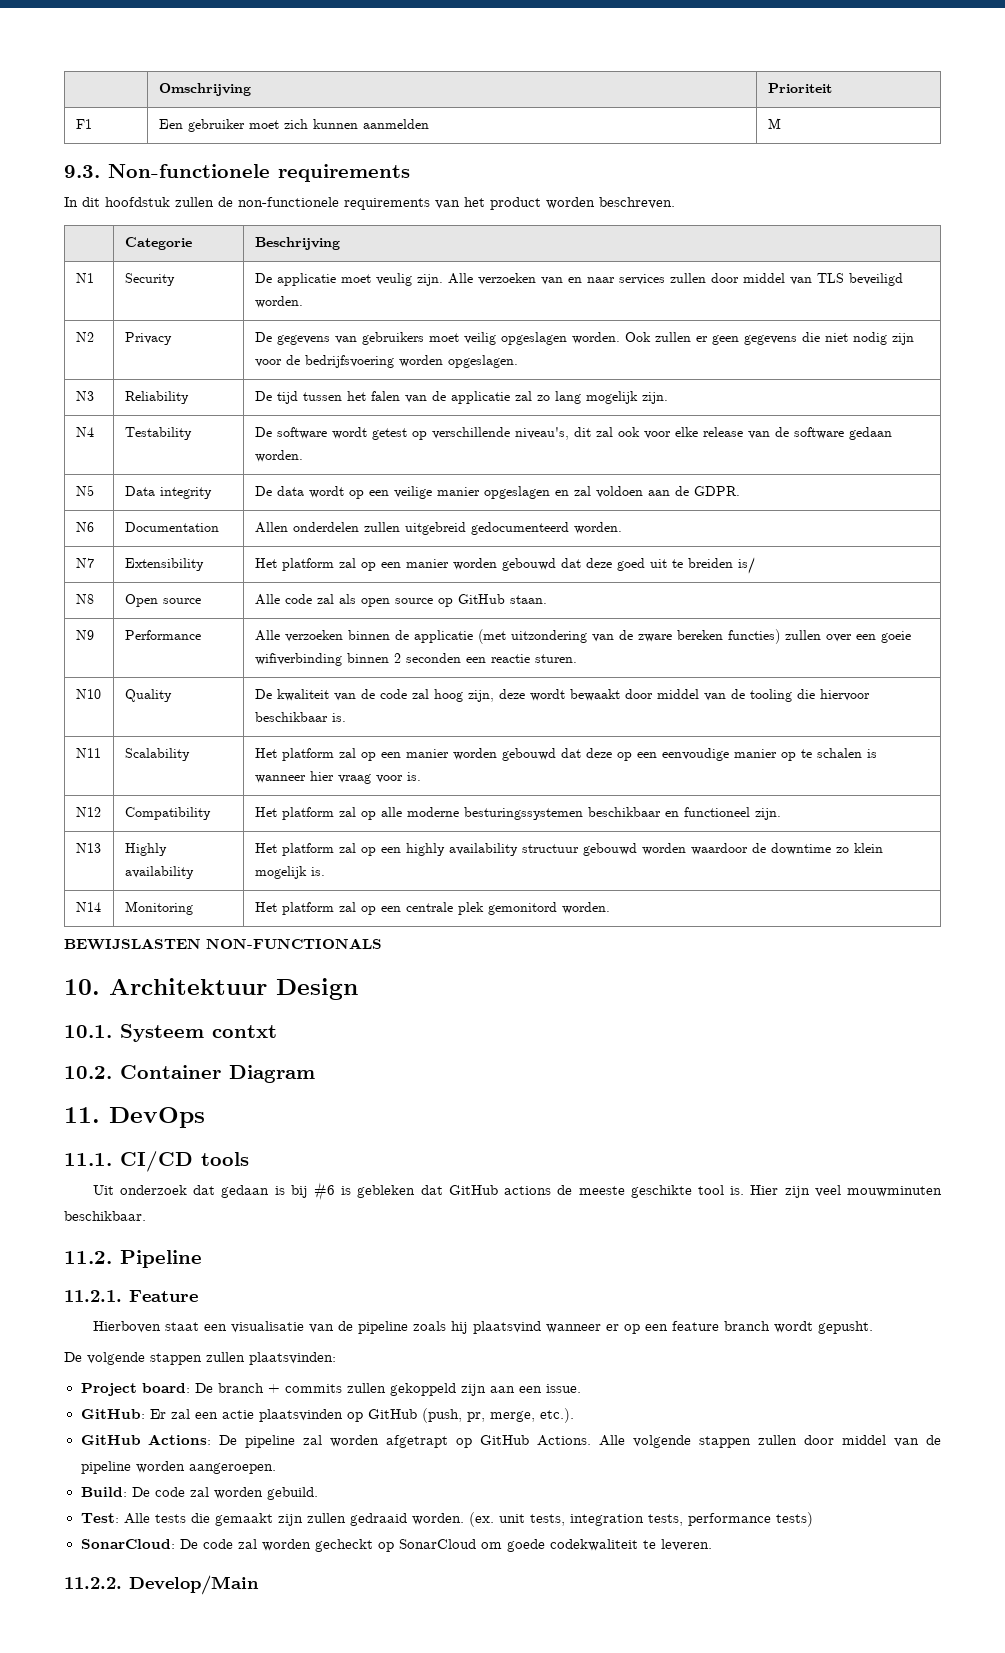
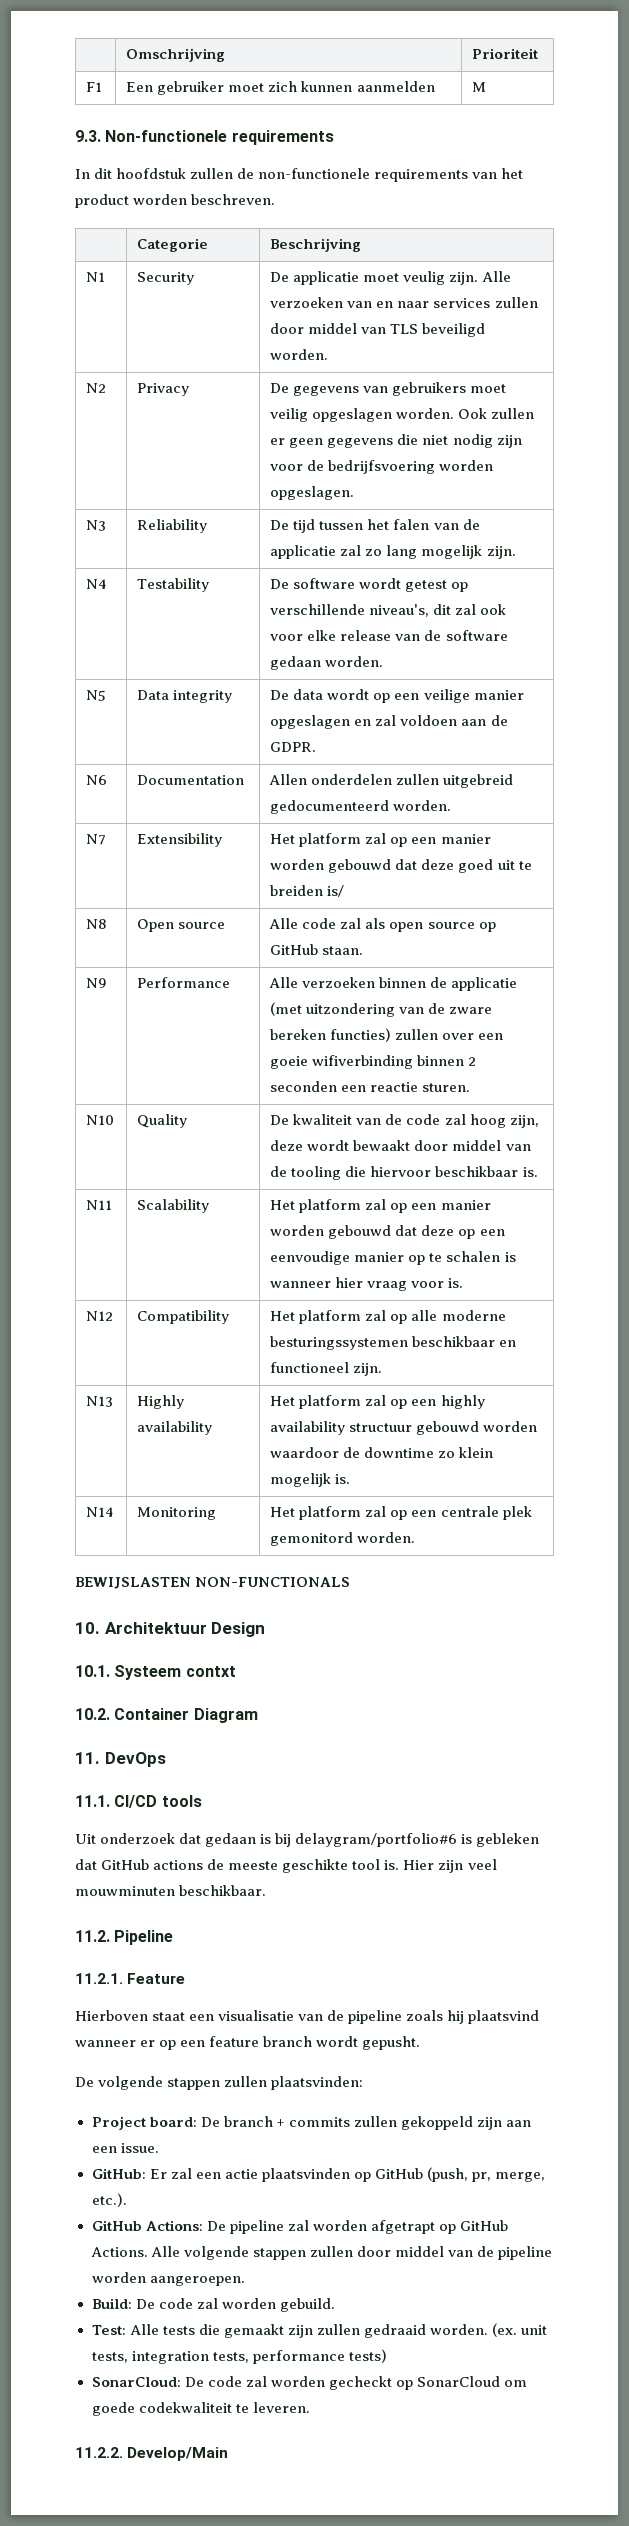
[314,1182,336,1201] #6 -> [295,1833,458,1847] delaygram/portfolio#6

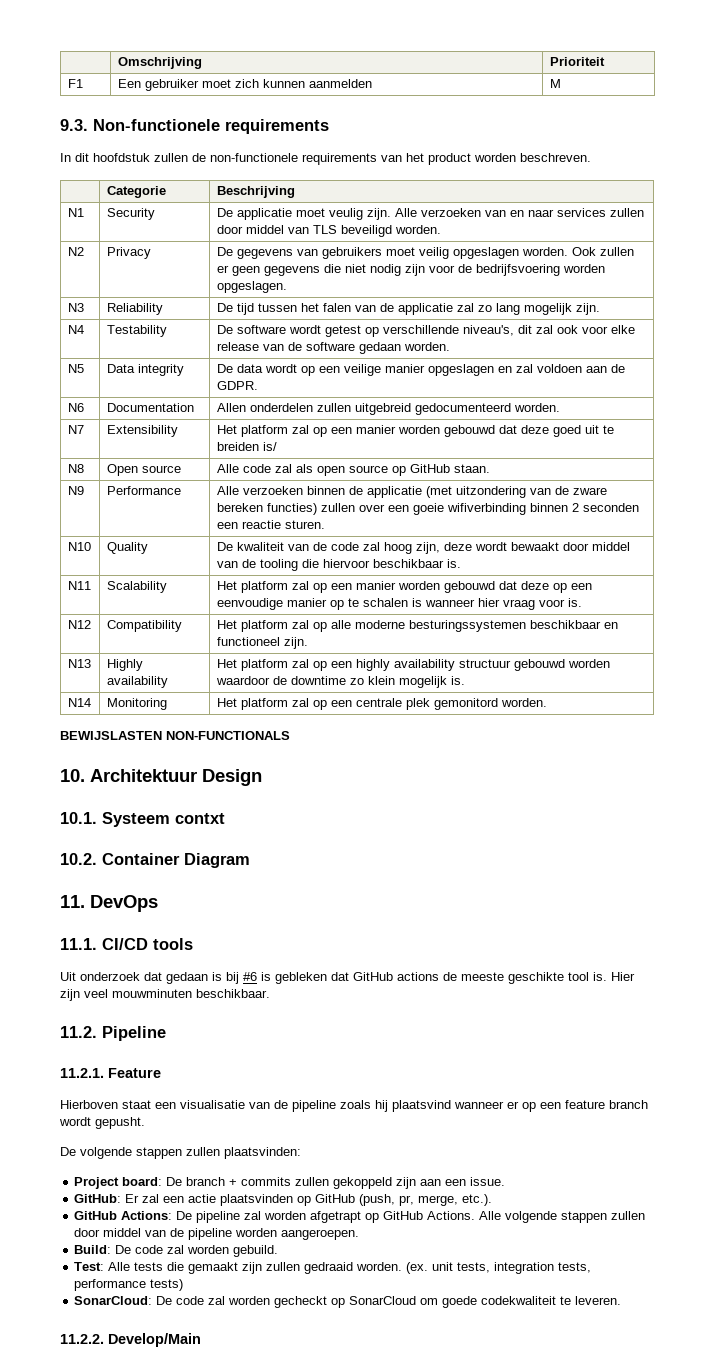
[295,1833,458,1847] delaygram/portfolio#6 -> [243,972,257,981] #6

